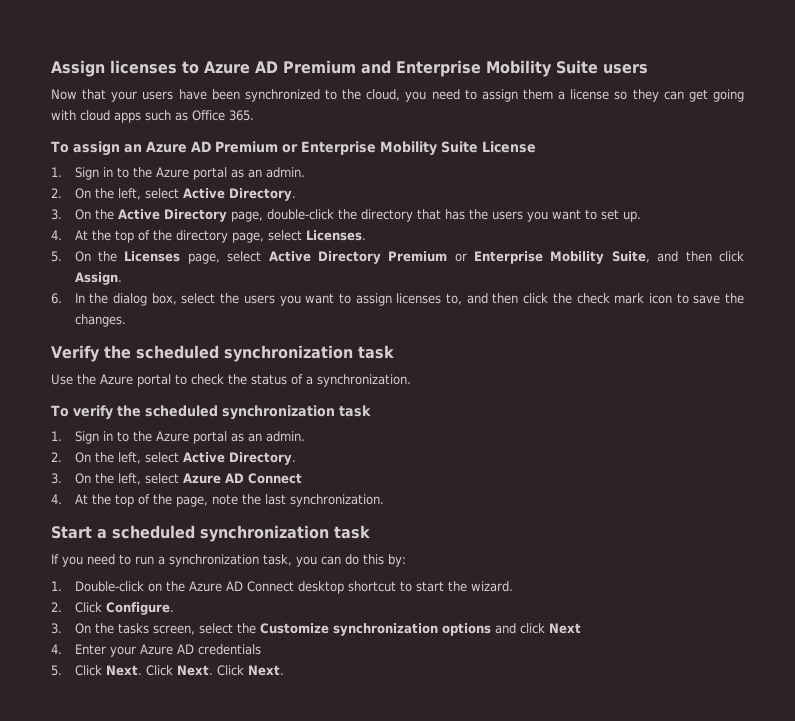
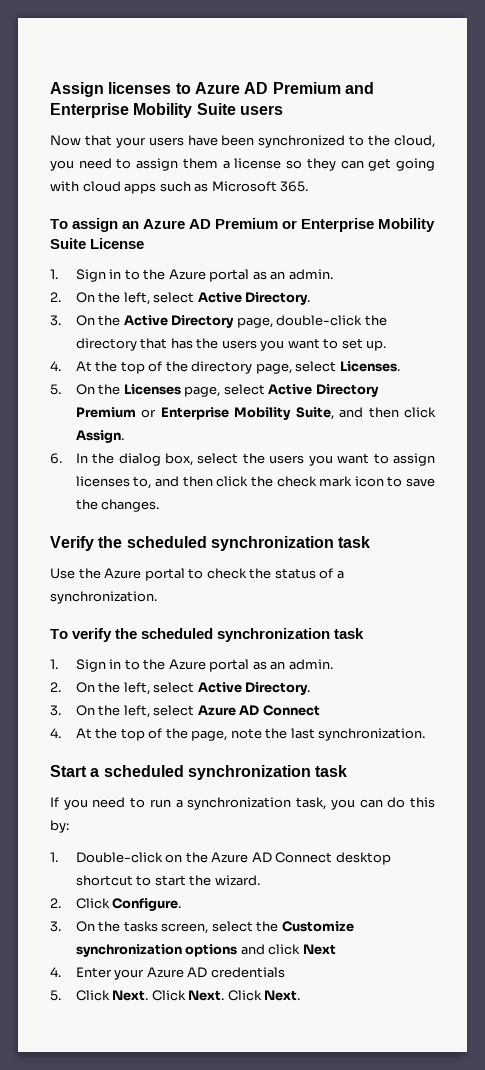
[192,110,225,121] Office -> [211,181,277,192] Microsoft

